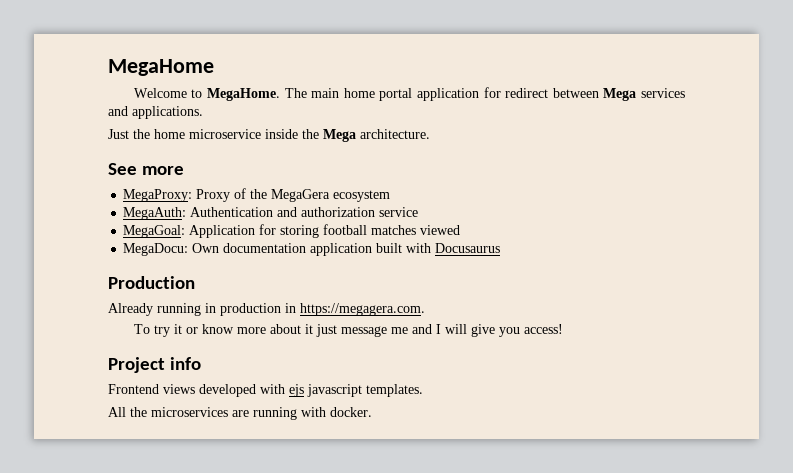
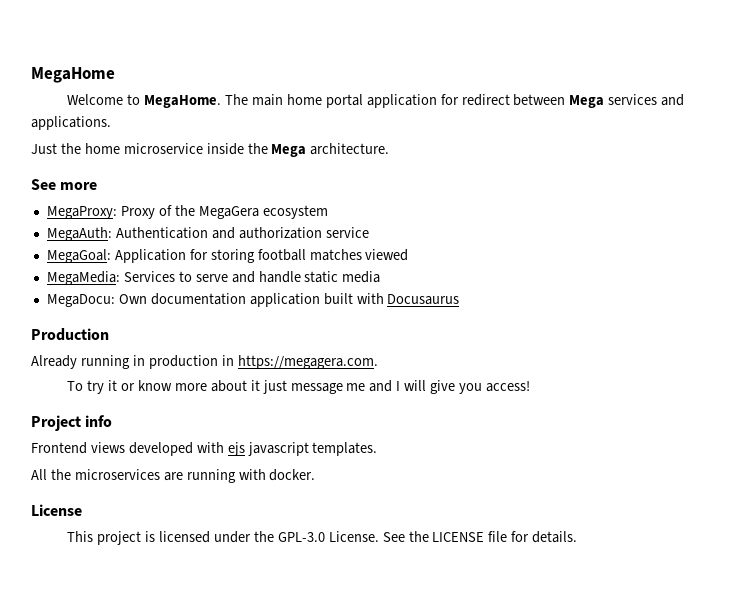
(461, 230) none -> [46,271,381,285] // MegaMedia: Services to serve and handle static media
(372, 412) none -> [31,504,82,516] [67,531,578,545] // License // This project is licensed under the GPL-3.0 License. See the LICENSE file for details.

